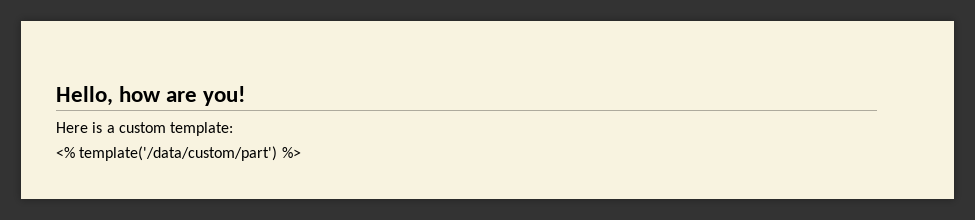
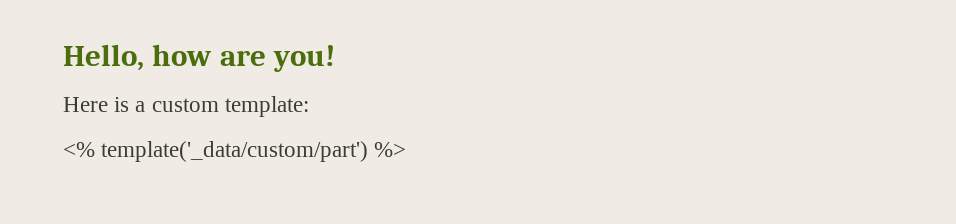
[79,146,278,161] template('/data/custom/part') -> [101,141,369,162] template('_data/custom/part')

